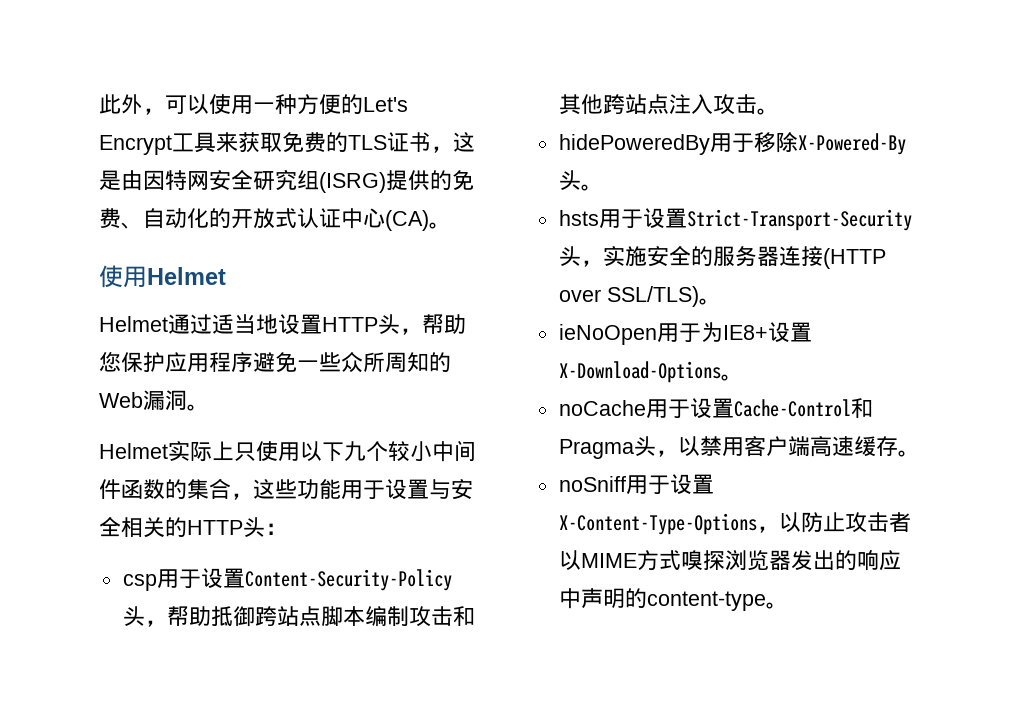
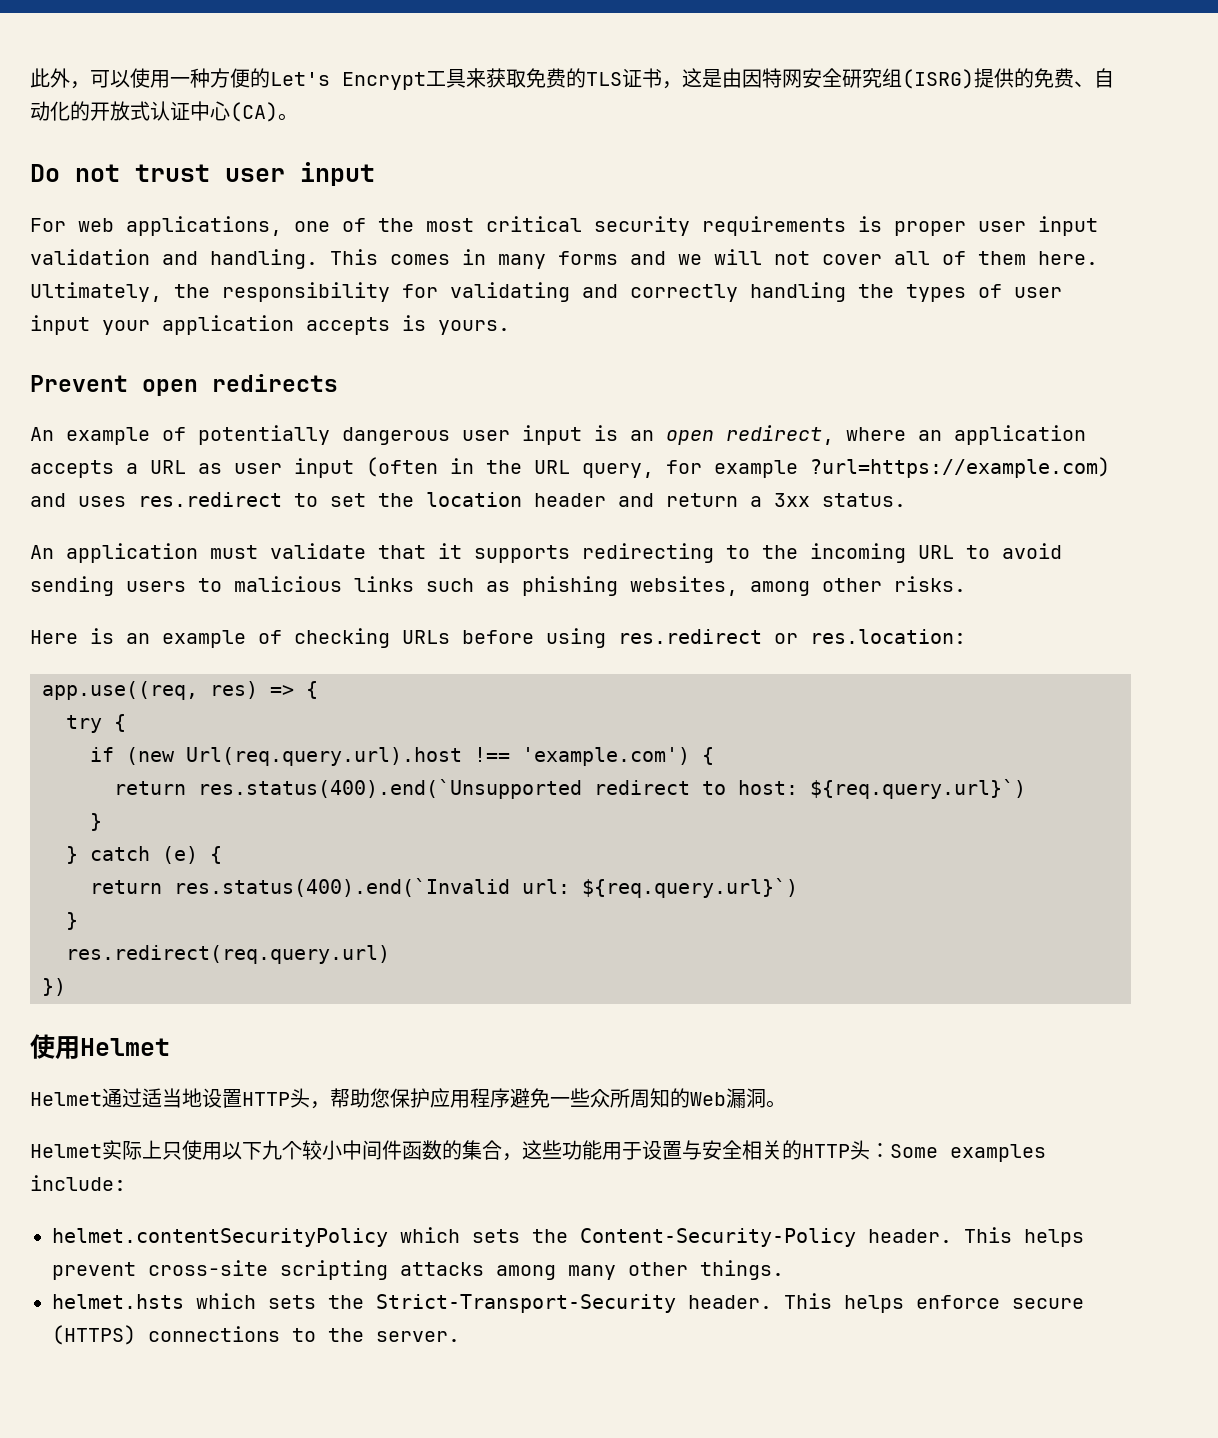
(451, 225) none -> [30,162,375,186] [30,216,1098,236] [30,249,1098,269] [30,282,1062,302] [30,315,510,335] [30,374,338,396] [30,425,1086,445] [30,457,1110,478] [30,492,906,507] [30,543,1062,563] [30,576,966,596] [30,628,966,648] [42,681,318,700] [66,714,126,733] [90,747,714,766] [114,779,1026,799] [90,813,102,831] [66,846,222,864] [90,878,798,898] [66,912,78,930] [66,945,390,964] [42,978,66,996] // Do not trust user input // For web applications, one of the most critical security requirements is proper user input validation and handling. This comes in many forms and we will not cover all of them here. Ultimately, the responsibility for validating and correctly handling the types of user input your application accepts is yours. // Prevent open redirects // An example of potentially dangerous user input is an open redirect, where an application accepts a URL as user input (often in the URL query, for example ?url=https://example.com) and uses res.redirect to set the location header and return a 3xx status. // An application must validate that it supports redirecting to the incoming URL to avoid sending users to malicious links such as phishing websites, among other risks. // Here is an example of checking URLs before using res.redirect or res.location: // app.use((req, res) => { // try { // if (new Url(req.query.url).host !== 'example.com') { // return res.status(400).end(`Unsupported redirect to host: ${req.query.url}`) // } // } catch (e) { // return res.status(400).end(`Invalid url: ${req.query.url}`) // } // res.redirect(req.query.url) // })
[122,568,452,591] [122,606,475,627] [558,94,779,115] [558,132,906,155] [558,170,603,191] [558,208,912,231] [558,246,886,269] [558,286,721,307] [558,322,812,345] [558,361,743,383] [558,398,873,418] [558,436,920,459] [558,474,714,494] [558,512,911,535] [558,549,901,571] [558,588,788,611] // csp用于设置Content-Security-Policy头，帮助抵御跨站点脚本编制攻击和其他跨站点注入攻击。 // hidePoweredBy用于移除X-Powered-By头。 // hsts用于设置Strict-Transport-Security头，实施安全的服务器连接(HTTP over SSL/TLS)。 // ieNoOpen用于为IE8+设置X-Download-Options。 // noCache用于设置Cache-Control和Pragma头，以禁用客户端高速缓存。 // noSniff用于设置X-Content-Type-Options，以防止攻击者以MIME方式嗅探浏览器发出的响应中声明的content-type。 -> [890,1144,1046,1162] [30,1175,126,1191] [52,1227,1084,1247] [52,1260,784,1280] [52,1293,1084,1313] [52,1325,460,1345] Some examples include: // helmet.contentSecurityPolicy which sets the Content-Security-Policy header. This helps prevent cross-site scripting attacks among many other things. // helmet.hsts which sets the Strict-Transport-Security header. This helps enforce secure (HTTPS) connections to the server.

